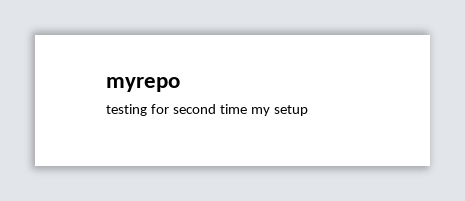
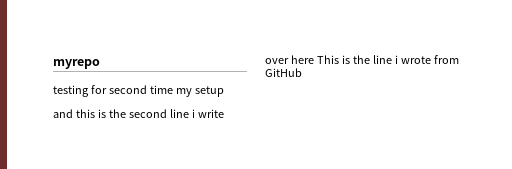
(308, 110) none -> [53,109,224,118] [265,55,459,64] [265,68,302,77] // and this is the second line i write over here This is the line i wrote from GitHub

